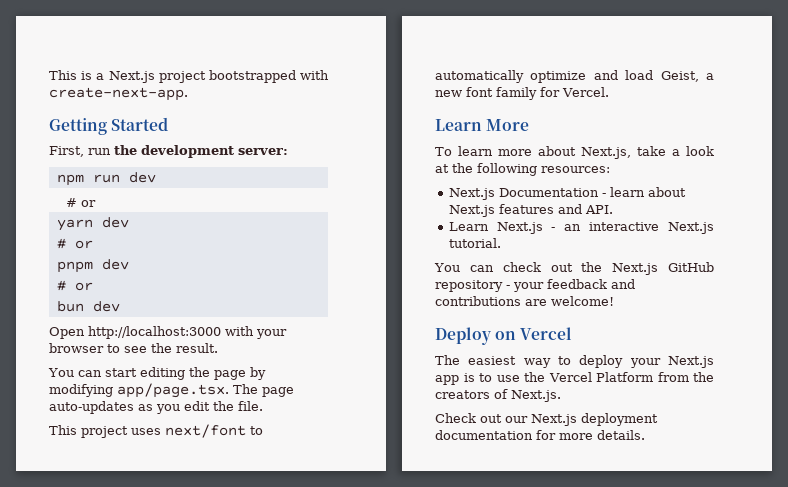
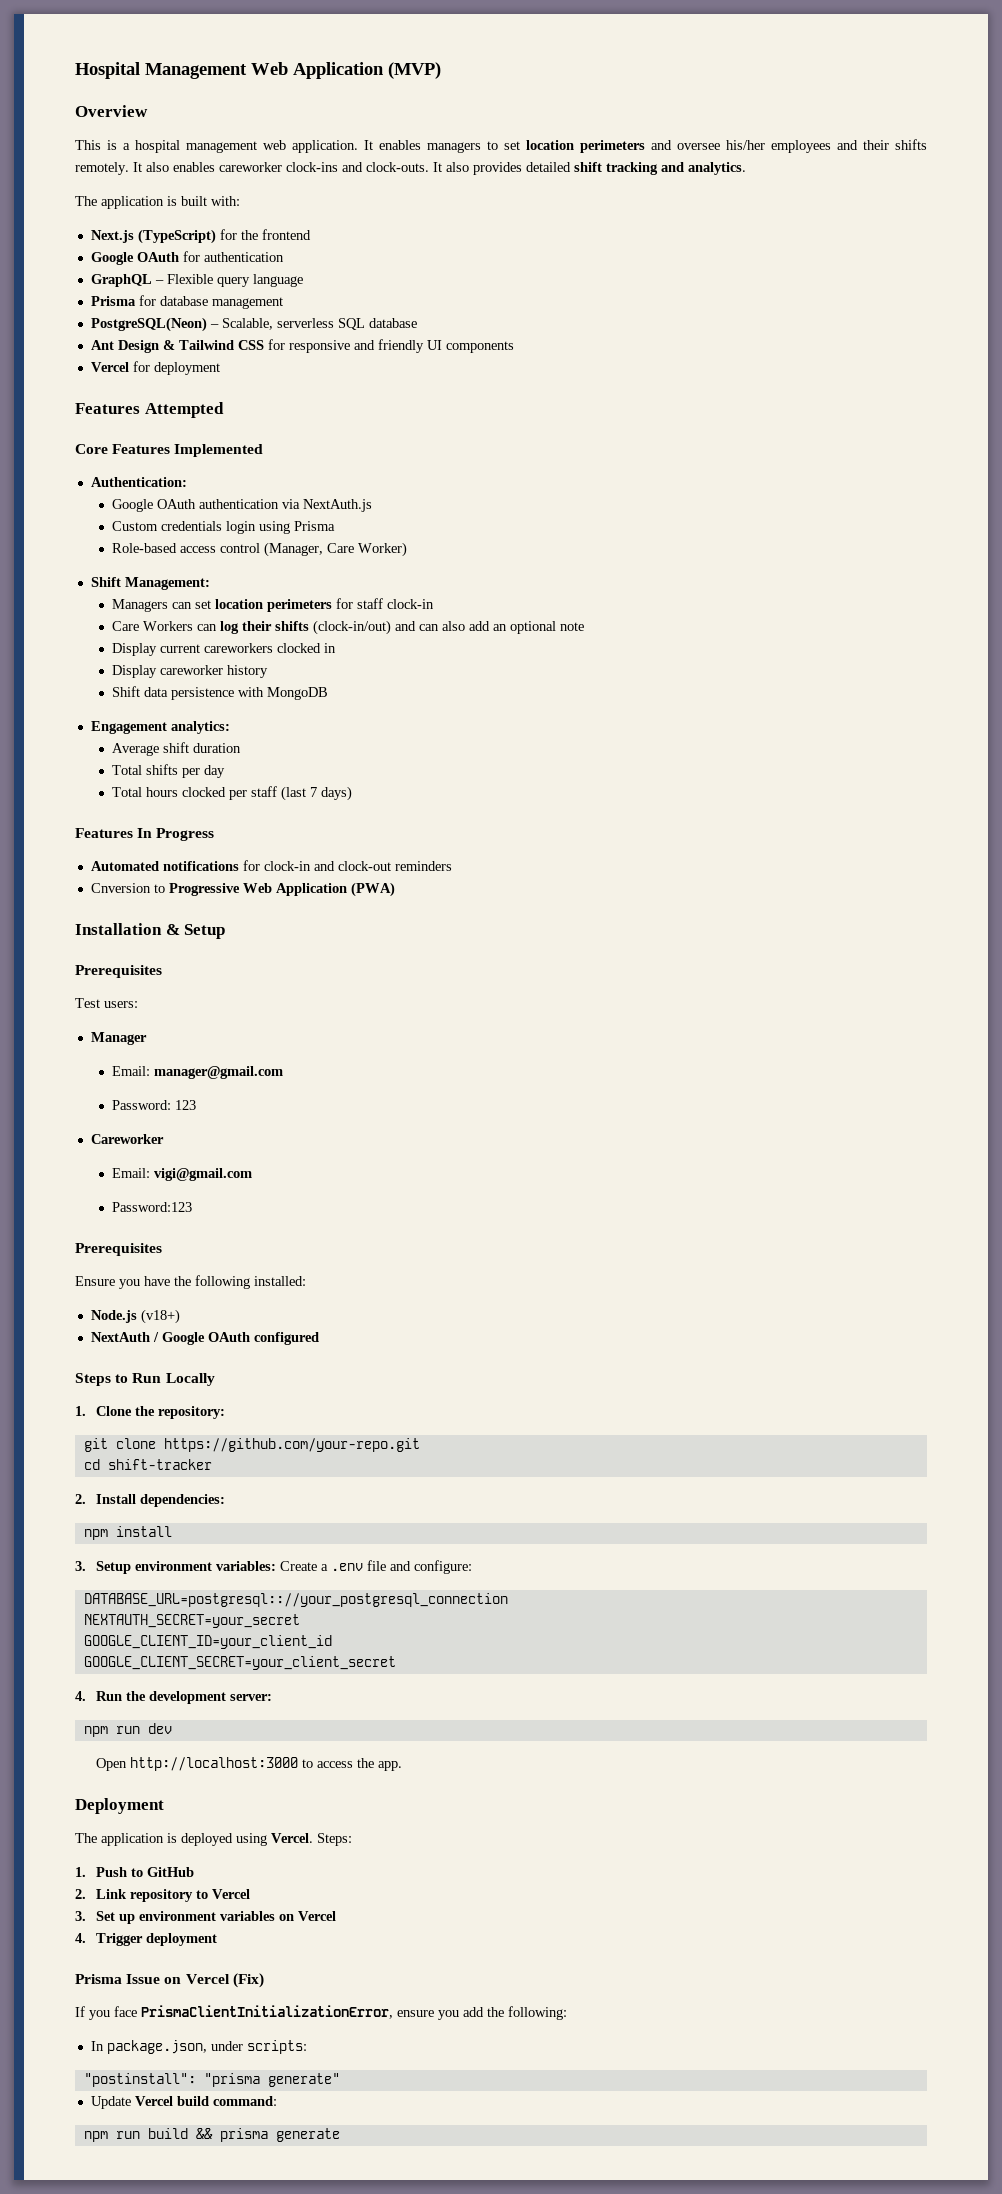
[49,70,329,83] [49,87,188,101] [49,117,169,135] [49,146,111,157] This is a Next.js project bootstrapped with create-next-app. // Getting Started // First, run -> [75,62,441,79] [75,105,148,117] [75,139,927,153] [75,162,746,175] [75,196,240,209] [90,229,311,244] [90,251,284,265] [90,274,303,287] [90,295,283,309] [90,317,417,332] [90,339,514,353] [90,361,220,375] [75,402,224,418] [75,444,264,457] [90,477,187,487] [111,499,372,512] [111,521,335,534] [111,542,407,557] [90,577,210,590] [111,598,434,612] [111,620,584,635] [111,643,336,656] [111,665,268,678] [111,686,328,700] [90,721,230,734] [111,742,241,756] [111,764,225,778] [111,786,352,801] [75,828,215,841] [90,860,452,871] [90,882,395,897] [75,923,226,939] [75,965,162,978] [75,998,138,1008] [90,1032,147,1045] [111,1066,283,1079] [111,1100,196,1110] [90,1134,164,1144] [111,1168,252,1181] [111,1202,192,1212] [75,1243,162,1256] [75,1275,306,1289] [90,1309,180,1324] [90,1332,319,1345] [75,1373,215,1386] [75,1406,225,1419] [83,1438,420,1452] [83,1459,212,1470] [75,1494,225,1507] [83,1526,172,1540] [75,1560,472,1574] [83,1593,508,1607] [83,1614,300,1628] [83,1635,332,1649] [83,1656,396,1670] [75,1691,122,1701] Hospital Management Web Application (MVP) // Overview // This is a hospital management web application. It enables managers to set location perimeters and oversee his/her employees and their shifts remotely. It also enables careworker clock-ins and clock-outs. It also provides detailed shift tracking and analytics. // The application is built with: // Next.js (TypeScript) for the frontend // Google OAuth for authentication // GraphQL – Flexible query language // Prisma for database management // PostgreSQL(Neon) – Scalable, serverless SQL database // Ant Design & Tailwind CSS for responsive and friendly UI components // Vercel for deployment // Features Attempted // Core Features Implemented // Authentication: // Google OAuth authentication via NextAuth.js // Custom credentials login using Prisma // Role-based access control (Manager, Care Worker) // Shift Management: // Managers can set location perimeters for staff clock-in // Care Workers can log their shifts (clock-in/out) and can also add an optional note // Display current careworkers clocked in // Display careworker history // Shift data persistence with MongoDB // Engagement analytics: // Average shift duration // Total shifts per day // Total hours clocked per staff (last 7 days) // Features In Progress // Automated notifications for clock-in and clock-out reminders // Cnversion to Progressive Web Application (PWA) // Installation & Setup // Prerequisites // Test users: // Manager // Email: manager@gmail.com // Password: 123 // Careworker // Email: vigi@gmail.com // Password:123 // Prerequisites // Ensure you have the following installed: // Node.js (v18+) // NextAuth / Google OAuth configured // Steps to Run Locally // 1. Clone the repository: // git clone https://github.com/your-repo.git // cd shift-tracker // 2. Install dependencies: // npm install // 3. Setup environment variables: Create a .env file and configure: // DATABASE_URL=postgresql:://your_postgresql_connection // NEXTAUTH_SECRET=your_secret // GOOGLE_CLIENT_ID=your_client_id // GOOGLE_CLIENT_SECRET=your_client_secret // 4. Run
[66,198,97,207] [56,217,129,231] [56,238,93,249] [56,259,129,273] [56,280,93,291] [56,301,120,312] [49,326,287,339] [49,343,218,353] [48,367,266,380] [49,383,294,398] [49,401,263,414] [49,424,263,438] [435,70,714,83] [435,87,609,100] [435,119,530,131] [435,146,714,159] [435,163,610,176] [448,187,686,200] [448,204,613,217] [448,222,714,234] [448,238,501,248] [434,262,714,275] [435,279,635,292] [435,296,614,306] [435,327,573,345] [435,355,714,368] [435,372,714,385] [435,389,561,402] [435,413,658,426] [435,430,645,440] # or // yarn dev // # or // pnpm dev // # or // bun dev // Open http://localhost:3000 with your browser to see the result. // You can start editing the page by modifying app/page.tsx. The page auto-updates as you edit the file. // This project uses next/font to automatically optimize and load Geist, a new font family for Vercel. // Learn More // To learn more about Next.js, take a look at the following resources: // Next.js Documentation - learn about Next.js features and API. // Learn Next.js - an interactive Next.js tutorial. // You can check out the Next.js GitHub repository - your feedback and contributions are welcome! // Deploy on Vercel // The easiest way to deploy your Next.js app is to use the Vercel Platform from the creators of Next.js. // Check out our Next.js deployment documentation for more details. -> [95,1757,402,1771] [75,1798,164,1814] [75,1833,352,1846] [75,1867,194,1877] [75,1889,250,1902] [75,1911,336,1924] [75,1933,217,1946] [75,1973,264,1988] [75,2005,567,2020] [90,2040,307,2054] [83,2073,340,2087] [90,2096,277,2109] [83,2128,340,2142] Open http://localhost:3000 to access the app. // Deployment // The application is deployed using Vercel. Steps: // 1. Push to GitHub // 2. Link repository to Vercel // 3. Set up environment variables on Vercel // 4. Trigger deployment // Prisma Issue on Vercel (Fix) // If you face PrismaClientInitializationError, ensure you add the following: // In package.json, under scripts: // "postinstall": "prisma generate" // Update Vercel build command: // npm run build && prisma generate

